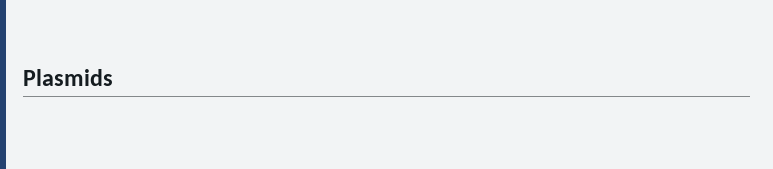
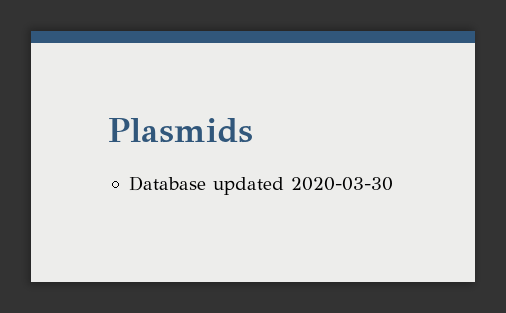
(113, 77) none -> [128,176,393,195] // Database updated 2020-03-30

